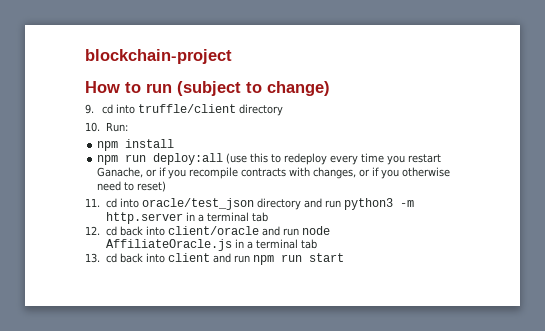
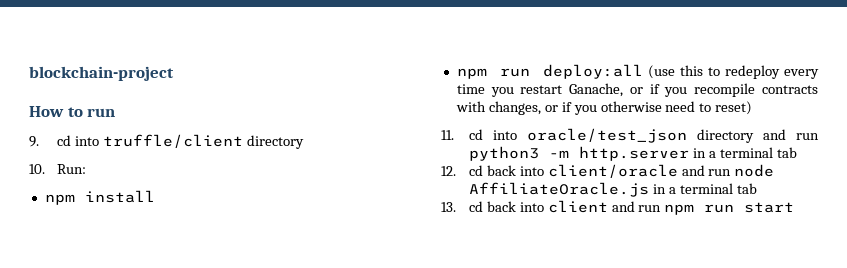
[177,81,330,96] (subject to change) -> (116, 112) none

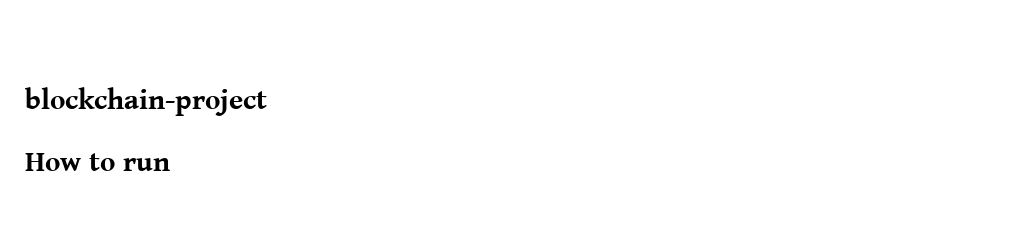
[29,134,304,149] [29,164,86,174] [44,190,155,205] [456,64,819,79] [456,83,818,97] [455,101,753,115] [441,128,819,143] [468,146,797,161] [441,164,775,178] [468,182,757,197] [441,200,795,215] // 9. cd into truffle/client directory // 10. Run: // npm install // npm run deploy:all (use this to redeploy every time you restart Ganache, or if you recompile contracts with changes, or if you otherwise need to reset) // 11. cd into oracle/test_json directory and run python3 -m http.server in a terminal tab // 12. cd back into client/oracle and run node AffiliateOracle.js in a terminal tab // 13. cd back into client and run npm run start -> (170, 164) none

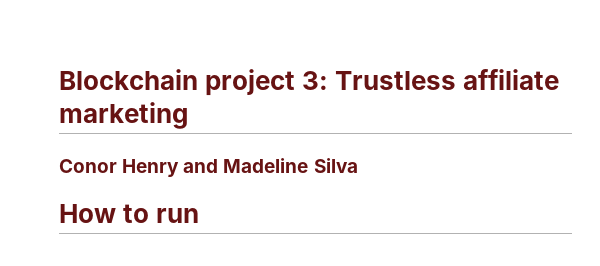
[25,87,267,116] blockchain-project -> [59,69,560,96] [59,102,188,129] [59,158,358,177] Blockchain project 3: Trustless affiliate marketing // Conor Henry and Madeline Silva

